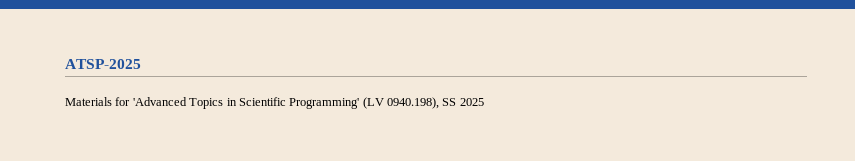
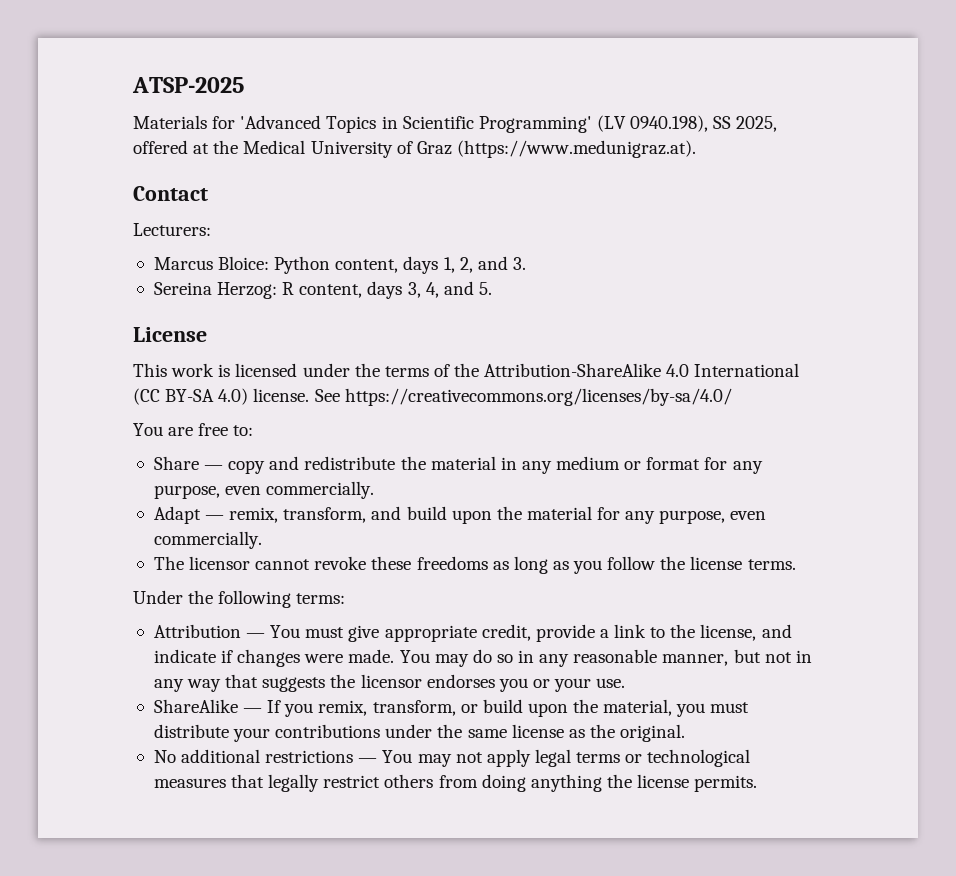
[459,98,484,106] 2025 -> [736,116,778,132] [133,140,696,158] [133,186,208,201] [133,223,211,236] [153,256,526,274] [153,281,492,299] [133,327,207,342] [133,363,800,377] [133,388,732,406] [133,423,254,436] [153,456,763,474] [153,481,375,499] [153,506,767,524] [153,531,262,549] [153,556,796,574] [133,590,346,608] [153,624,792,642] [153,649,812,667] [153,674,626,692] [153,699,750,717] [153,724,686,742] [153,749,751,767] [153,774,758,792] 2025, offered at the Medical University of Graz (https://www.medunigraz.at). // Contact // Lecturers: // Marcus Bloice: Python content, days 1, 2, and 3. // Sereina Herzog: R content, days 3, 4, and 5. // License // This work is licensed under the terms of the Attribution-ShareAlike 4.0 International (CC BY-SA 4.0) license. See https://creativecommons.org/licenses/by-sa/4.0/ // You are free to: // Share — copy and redistribute the material in any medium or format for any purpose, even commercially. // Adapt — remix, transform, and build upon the material for any purpose, even commercially. // The licensor cannot revoke these freedoms as long as you follow the license terms. // Under the following terms: // Attribution — You must give appropriate credit, provide a link to the license, and indicate if changes were made. You may do so in any reasonable manner, but not in any way that suggests the licensor endorses you or your use. // ShareAlike — If you remix, transform, or build upon the material, you must distribute your contributions under the same license as the original. // No additional restrictions — You may not apply legal terms or technological measures that legally restrict others from doing anything the license permits.

